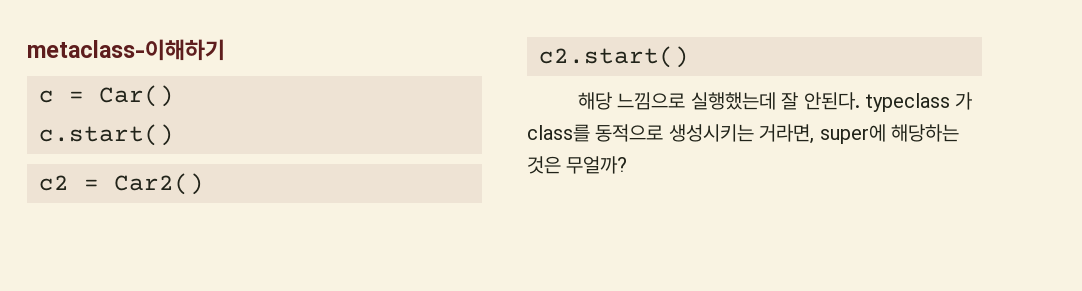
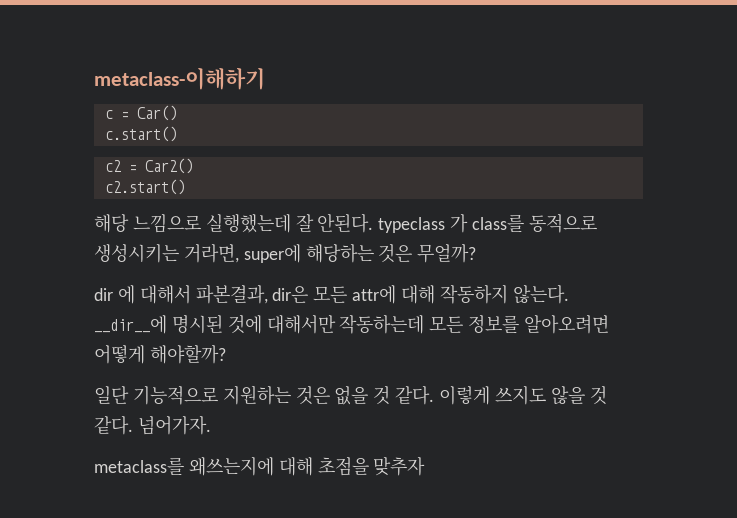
(628, 165) none -> [94,284,569,304] [94,314,610,334] [94,345,226,364] [94,385,607,405] [94,415,211,435] [94,456,426,476] // dir 에 대해서 파본결과, dir은 모든 attr에 대해 작동하지 않는다. __dir__에 명시된 것에 대해서만 작동하는데 모든 정보를 알아오려면 어떻게 해야할까? // 일단 기능적으로 지원하는 것은 없을 것 같다. 이렇게 쓰지도 않을 것 같다. 넘어가자. // metaclass를 왜쓰는지에 대해 초점을 맞추자

